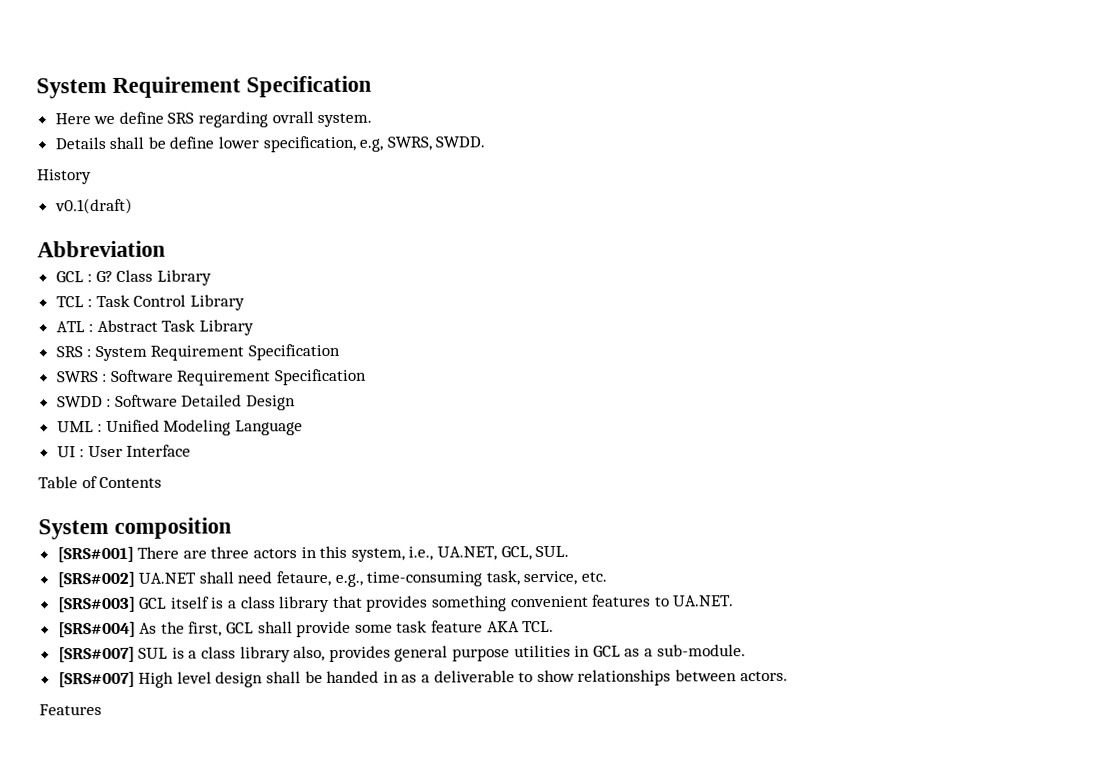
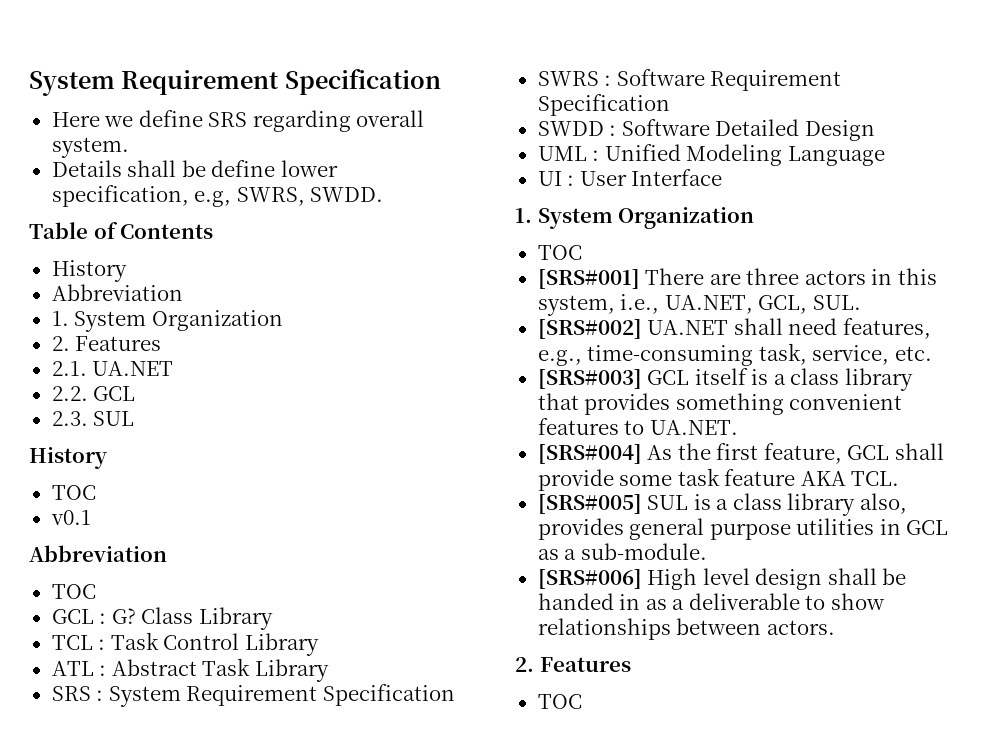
[271,111,314,124] ovrall -> [356,110,425,127] overall
[37,169,92,185] [54,197,133,215] [37,240,166,258] History // v0.1(draft) // Abbreviation -> [29,222,214,239] [51,260,127,282] [51,284,183,301] [51,310,283,332] [51,336,162,351] [51,361,174,376] [51,386,136,401] [51,411,135,426] [29,447,107,469] [51,485,96,500] [50,510,91,525] [29,545,167,562] [51,584,96,599] Table of Contents // History // Abbreviation // 1. System Organization // 2. Features // 2.1. UA.NET // 2.2. GCL // 2.3. SUL // History // TOC // v0.1 // Abbreviation // TOC
[38,476,163,489] [38,517,233,540] Table of Contents // System composition -> [515,207,755,229] [537,245,582,260] 1. System Organization // TOC
[276,570,332,587] fetaure, -> [842,318,931,339] features,
[188,621,223,637] first, -> [716,443,842,464] first feature,
[57,646,135,663] [SRS#007] -> [537,494,642,514] [SRS#005]
[57,671,135,688] [SRS#007] -> [537,569,642,589] [SRS#006]
[39,704,102,716] Features -> [515,657,631,672] [537,694,582,709] 2. Features // TOC

